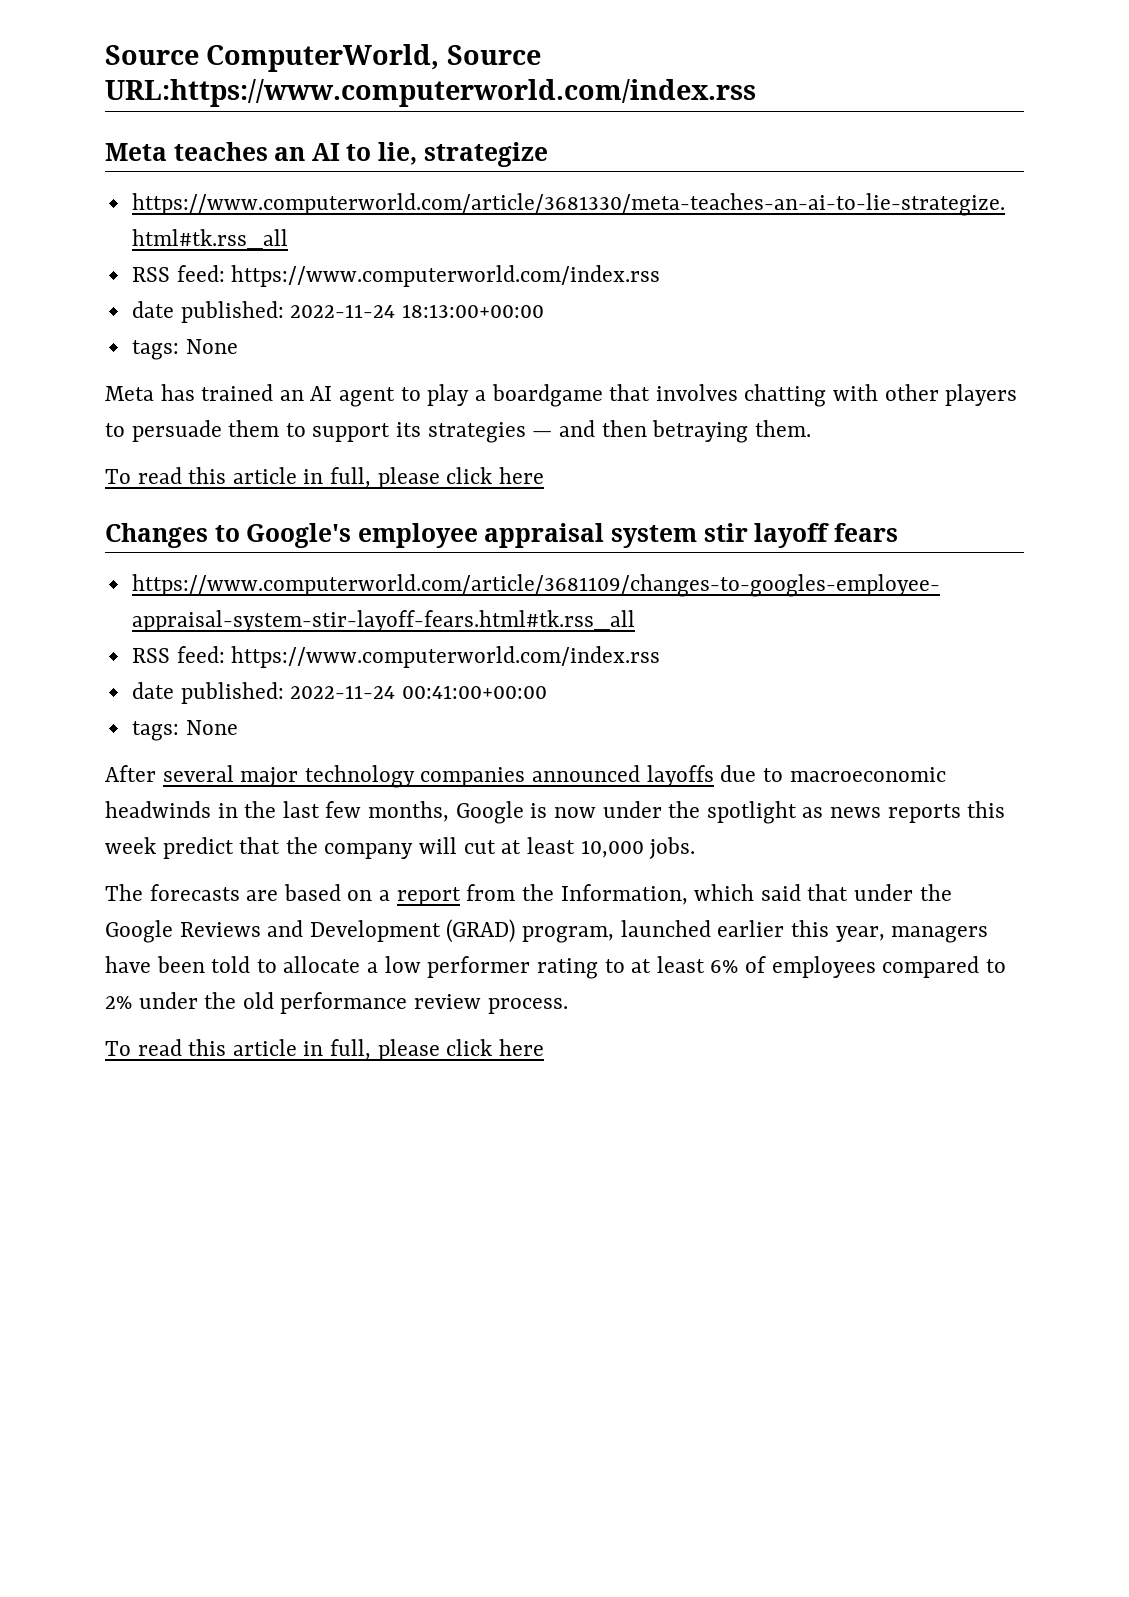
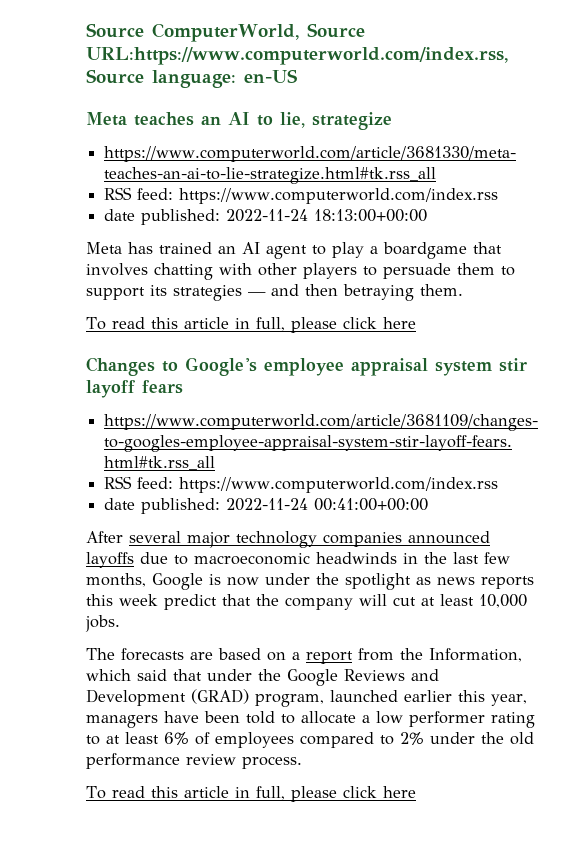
[105,79,756,107] URL:https://www.computerworld.com/index.rss -> [86,47,508,65] [86,69,298,88] URL:https://www.computerworld.com/index.rss, Source language: en-US
[131,339,238,360] // tags: None -> (428, 215) none
[131,720,238,741] // tags: None -> (429, 504) none

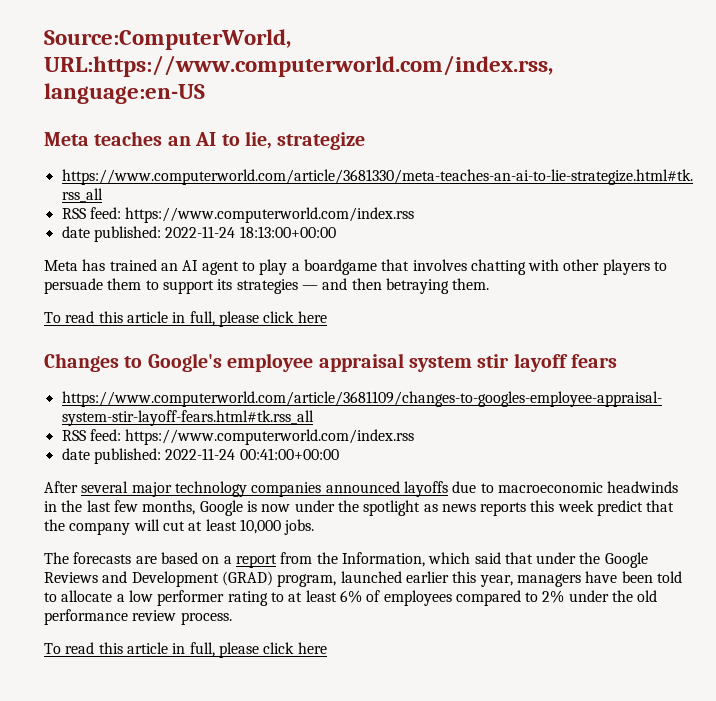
[86,23,365,42] [86,47,508,65] [86,69,298,88] Source ComputerWorld, Source URL:https://www.computerworld.com/index.rss, Source language: en-US -> [44,29,291,50] [44,55,553,77] [44,83,205,104] Source:ComputerWorld, URL:https://www.computerworld.com/index.rss, language:en-US

